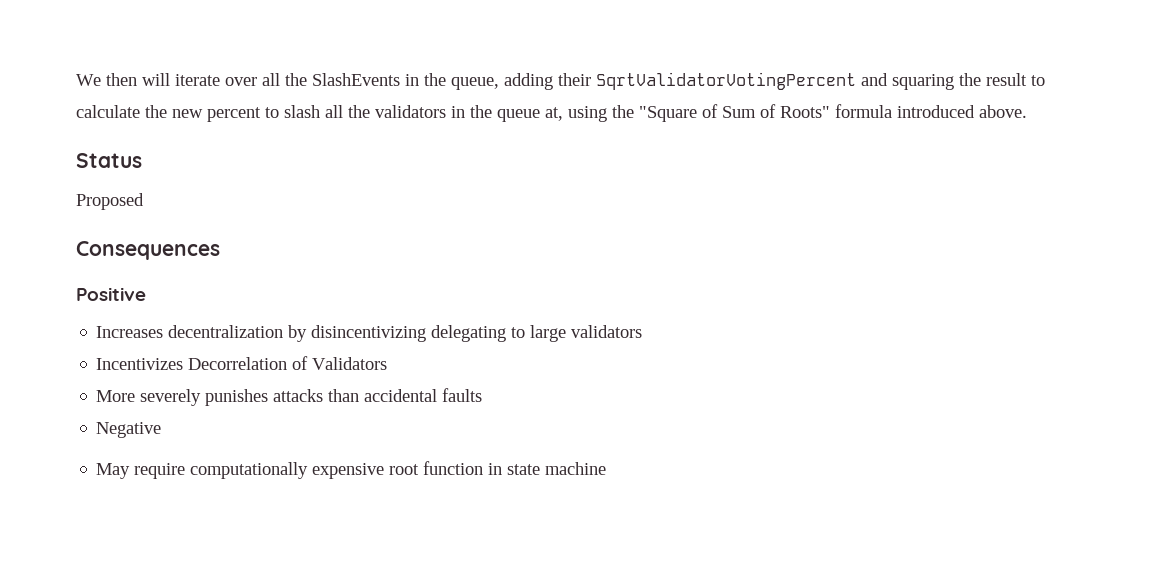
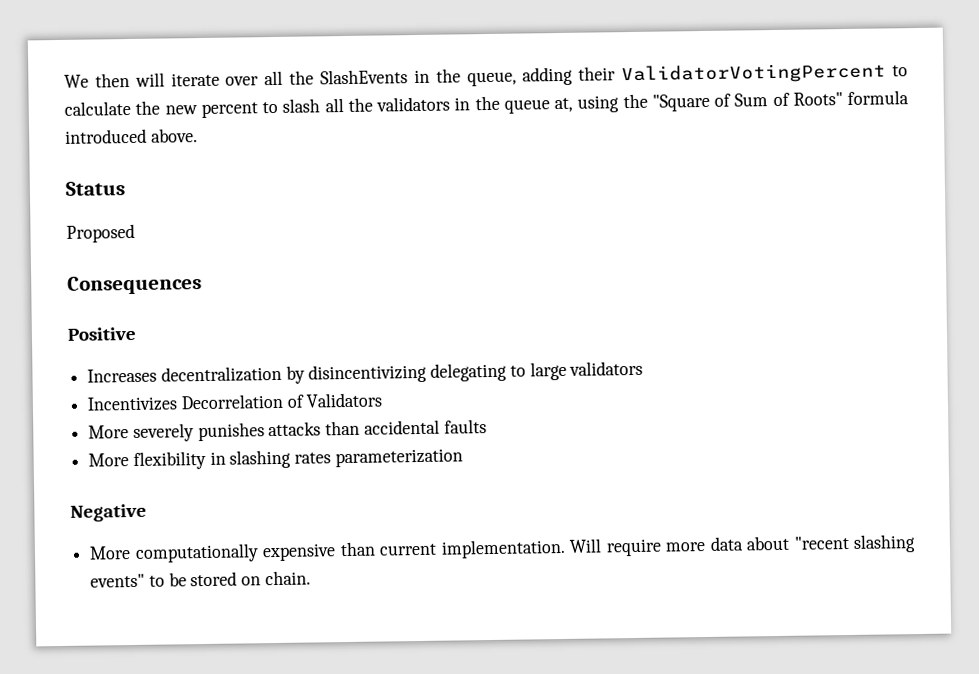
[596,72,1027,90] SqrtValidatorVotingPercent and squaring the result -> [621,62,887,85] ValidatorVotingPercent
[96,422,162,438] [96,461,607,479] Negative // May require computationally expensive root function in state machine -> [88,448,463,470] [70,503,147,522] [89,534,916,563] [90,570,311,588] More flexibility in slashing rates parameterization // Negative // More computationally expensive than current implementation. Will require more data about "recent slashing events" to be stored on chain.

